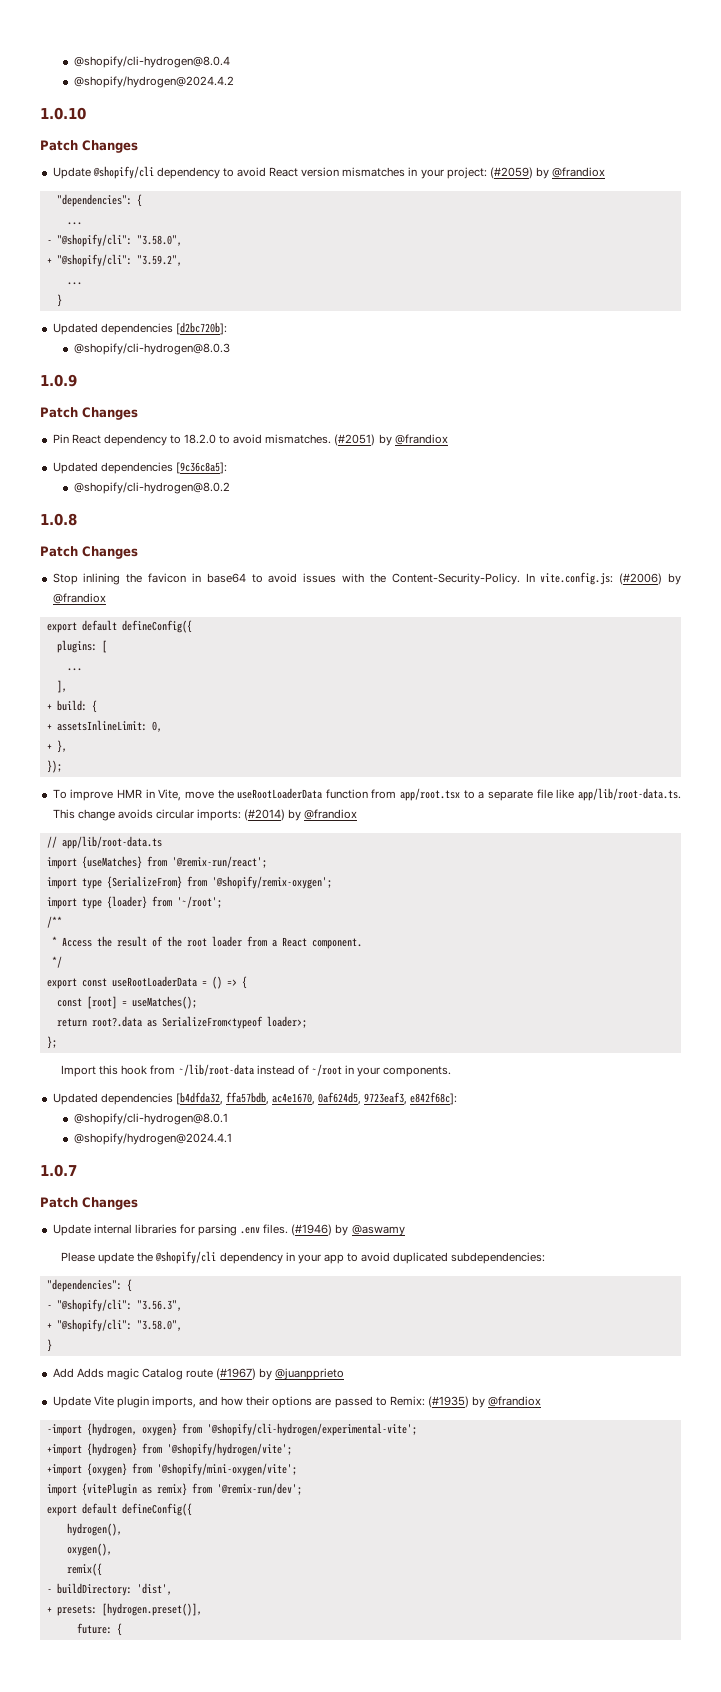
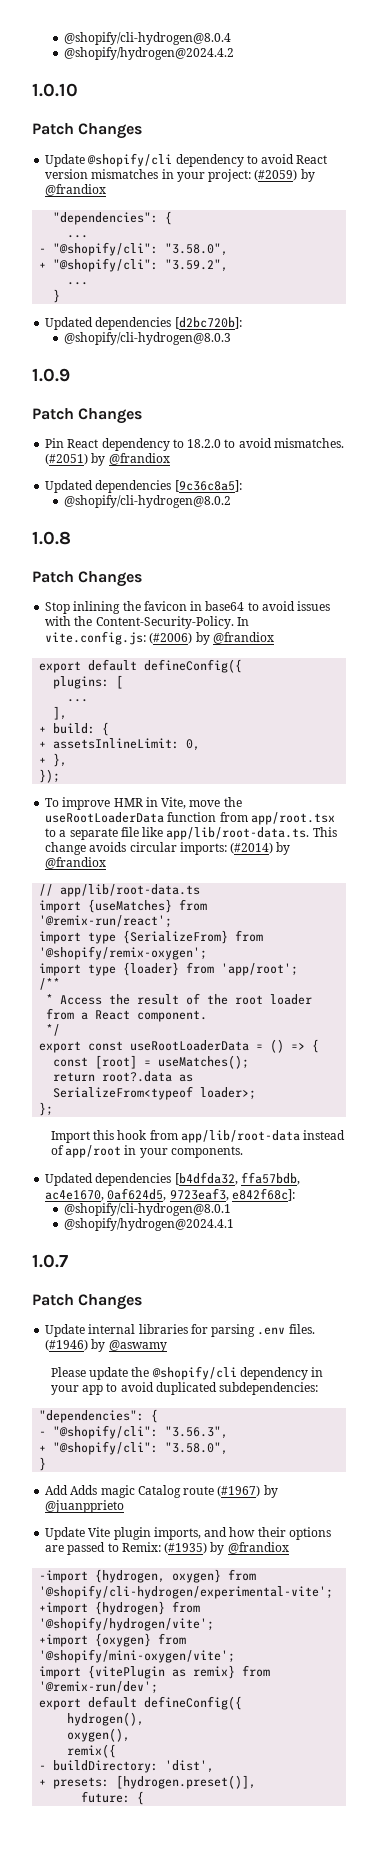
[176,896,222,908] '~/root'; -> [221,963,299,976] 'app/root';
[178,1064,254,1076] ~/lib/root-data -> [180,1130,300,1143] app/lib/root-data
[311,1064,342,1076] ~/root -> [65,1145,122,1158] app/root

